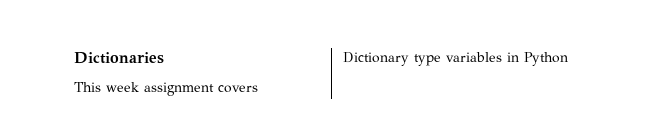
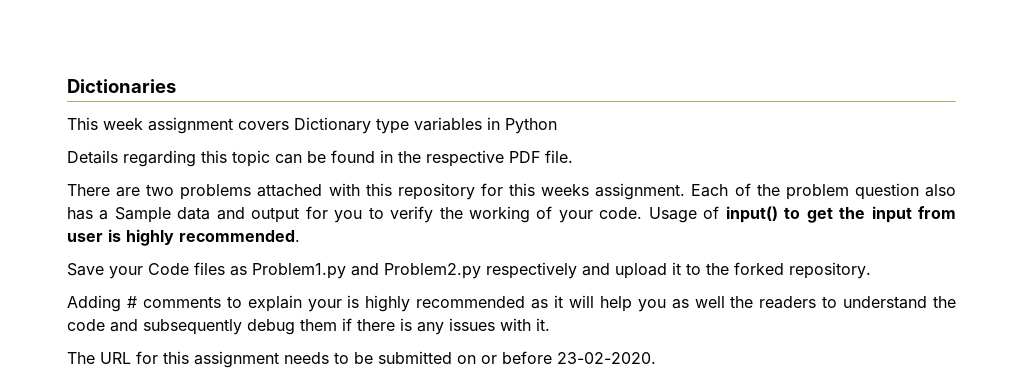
(568, 59) none -> [67,150,573,167] [67,183,957,200] [67,206,957,223] [67,229,300,246] [67,262,871,279] [67,295,956,312] [67,318,550,335] [67,351,656,368] // Details regarding this topic can be found in the respective PDF file. // There are two problems attached with this repository for this weeks assignment. Each of the problem question also has a Sample data and output for you to verify the working of your code. Usage of input() to get the input from user is highly recommended. // Save your Code files as Problem1.py and Problem2.py respectively and upload it to the forked repository. // Adding # comments to explain your is highly recommended as it will help you as well the readers to understand the code and subsequently debug them if there is any issues with it. // The URL for this assignment needs to be submitted on or before 23-02-2020.

